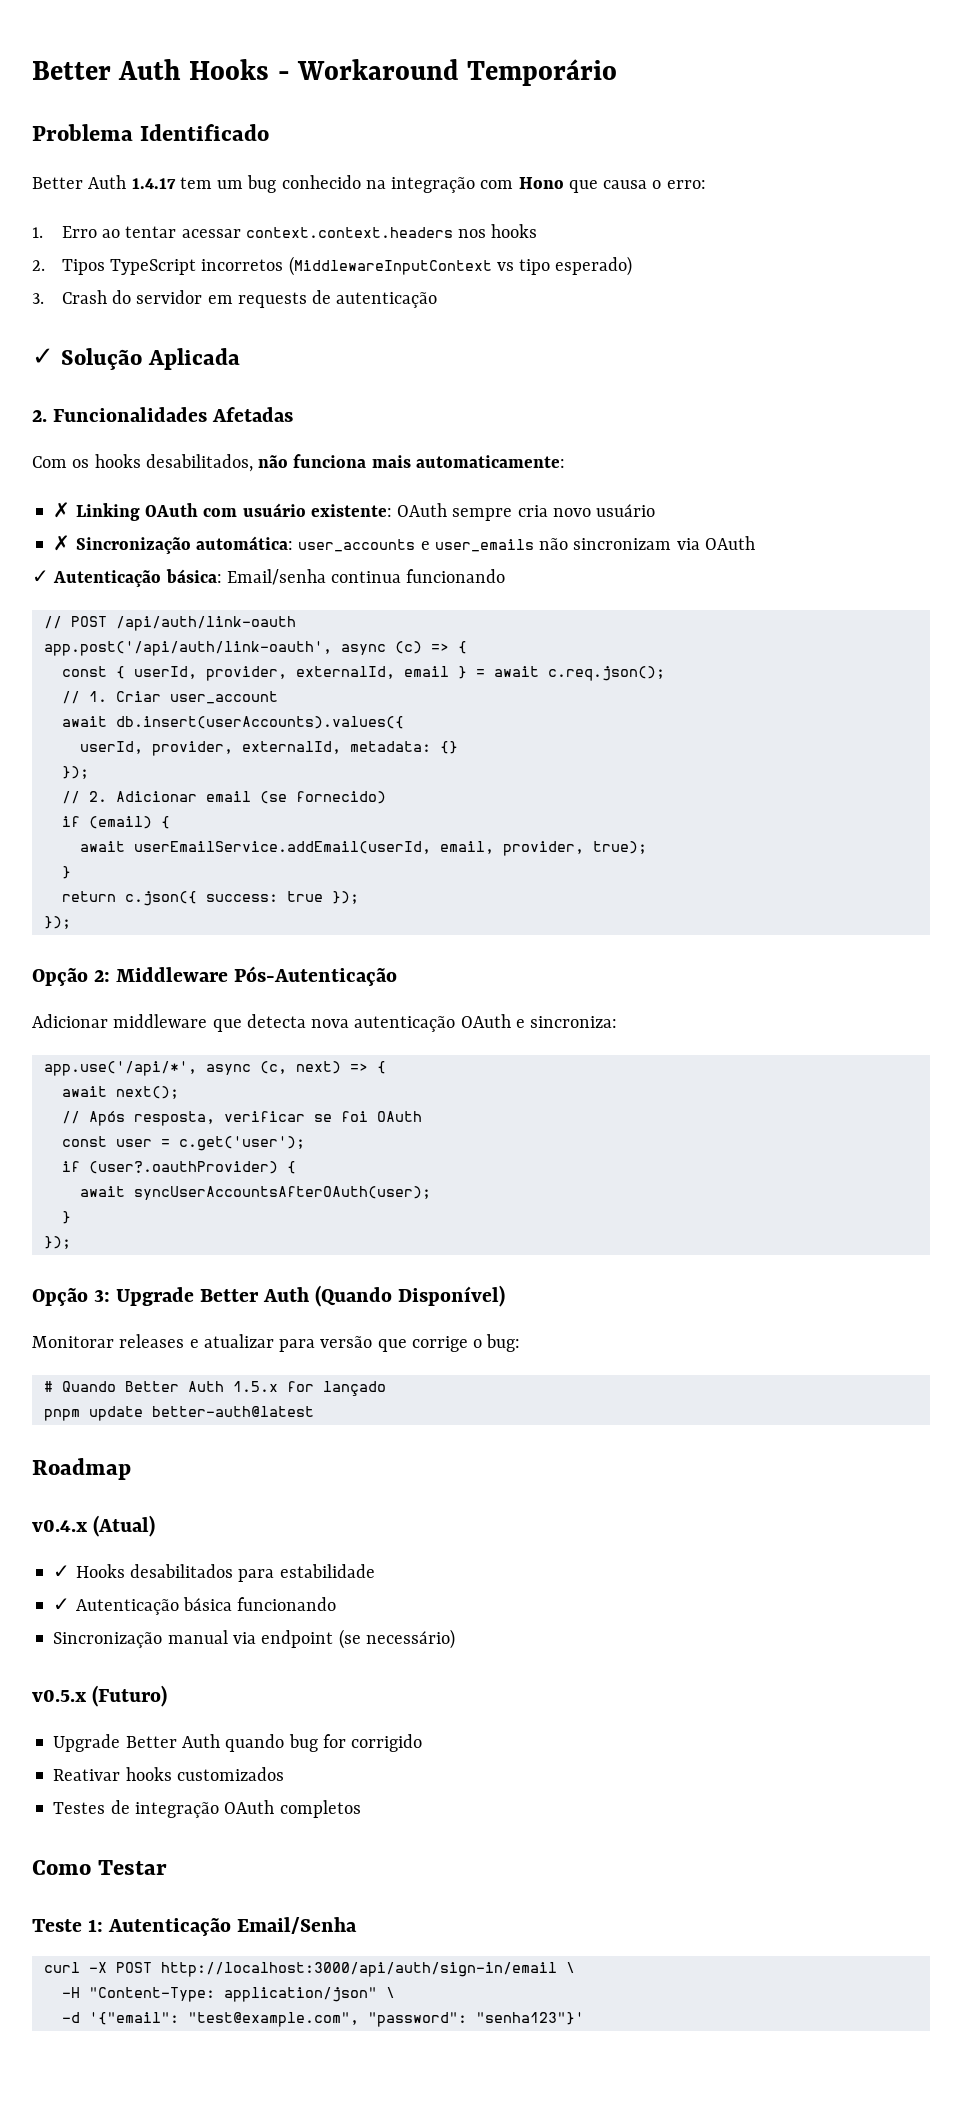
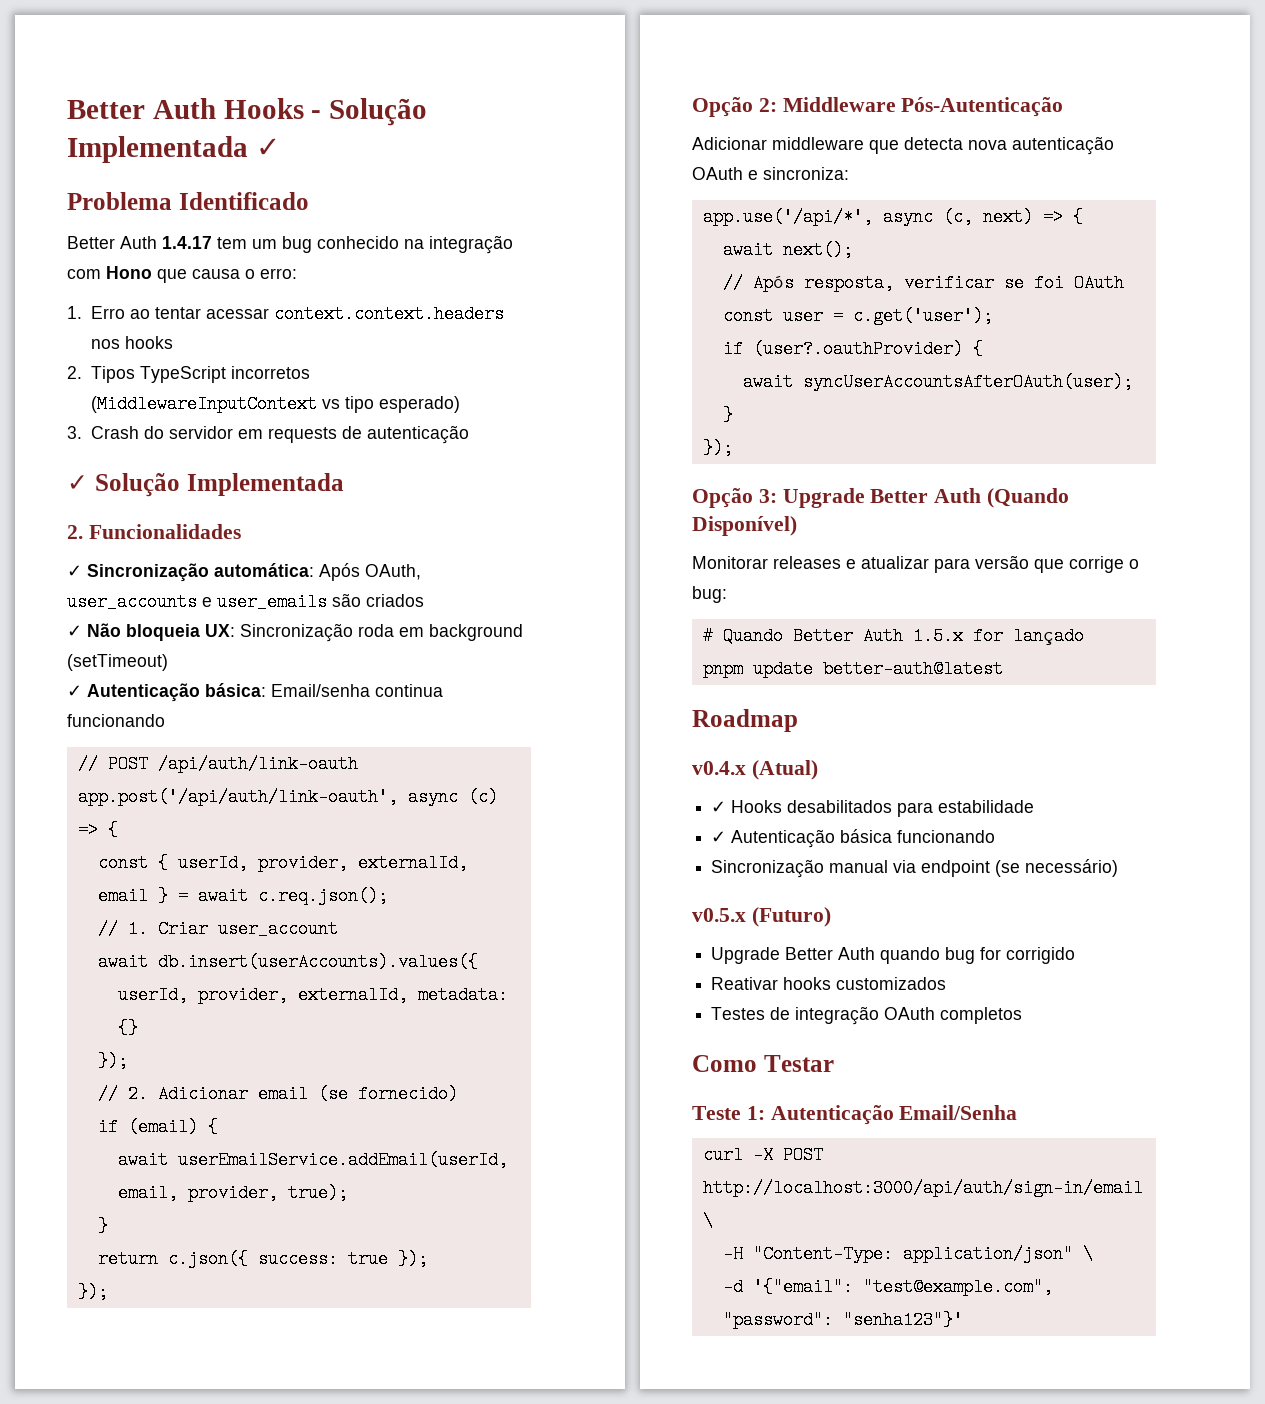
[296,59,618,86] Workaround Temporário -> [329,98,428,126] [67,136,280,163] Solução Implementada ✓
[148,348,241,370] Aplicada -> [186,473,344,496] Implementada
[212,407,294,422] [32,454,565,472] [53,502,656,521] [53,535,755,554] Afetadas // Com os hooks desabilitados, não funciona mais automaticamente: // ✗ Linking OAuth com usuário existente: OAuth sempre cria novo usuário // ✗ Sincronização automática: user_accounts e user_emails não sincronizam via OAuth -> [67,563,421,582] [67,593,424,611] [67,623,523,642] [67,654,168,671] // ✓ Sincronização automática: Após OAuth, user_accounts e user_emails são criados // ✓ Não bloqueia UX: Sincronização roda em background (setTimeout)

